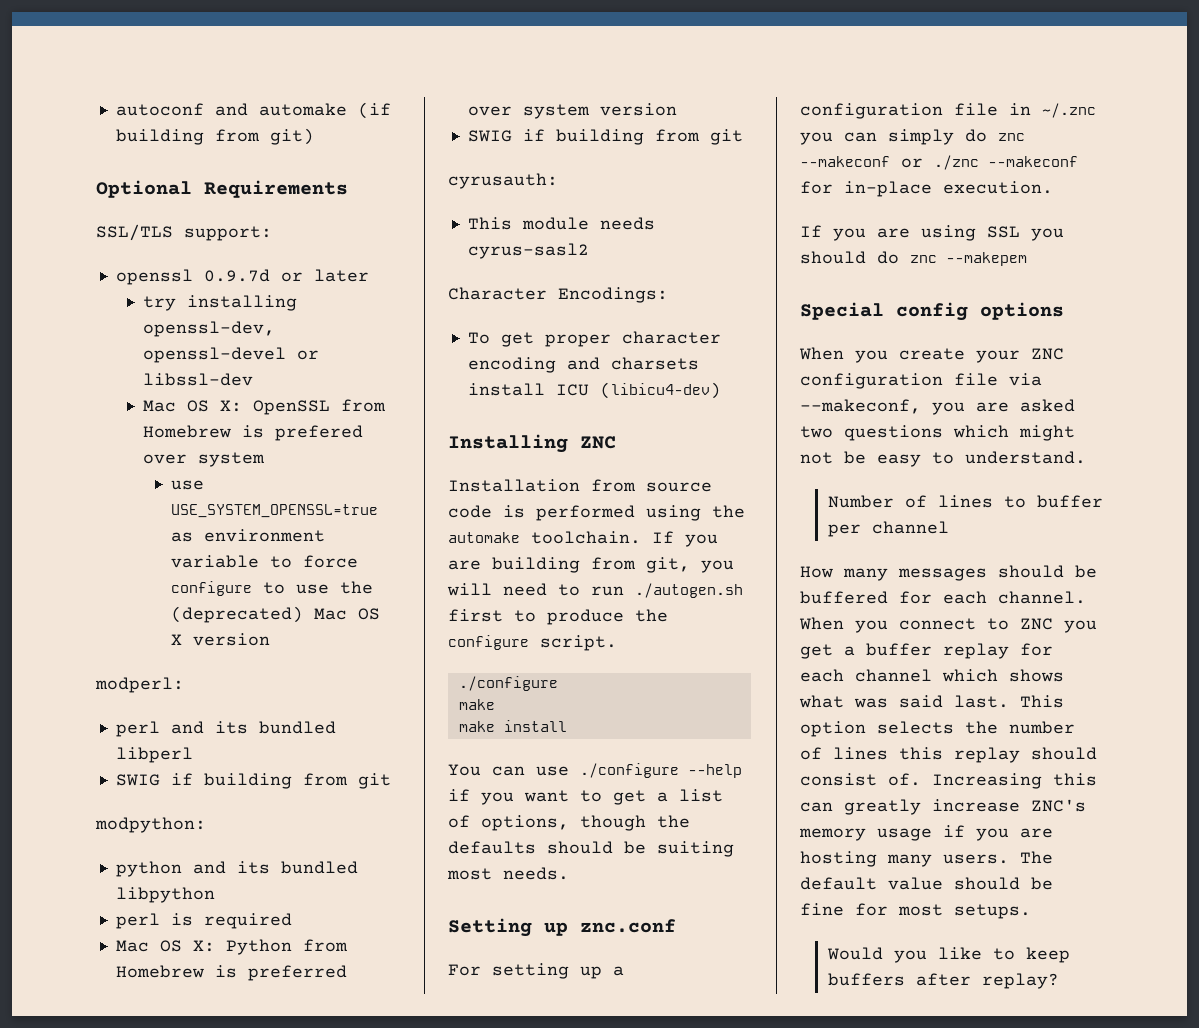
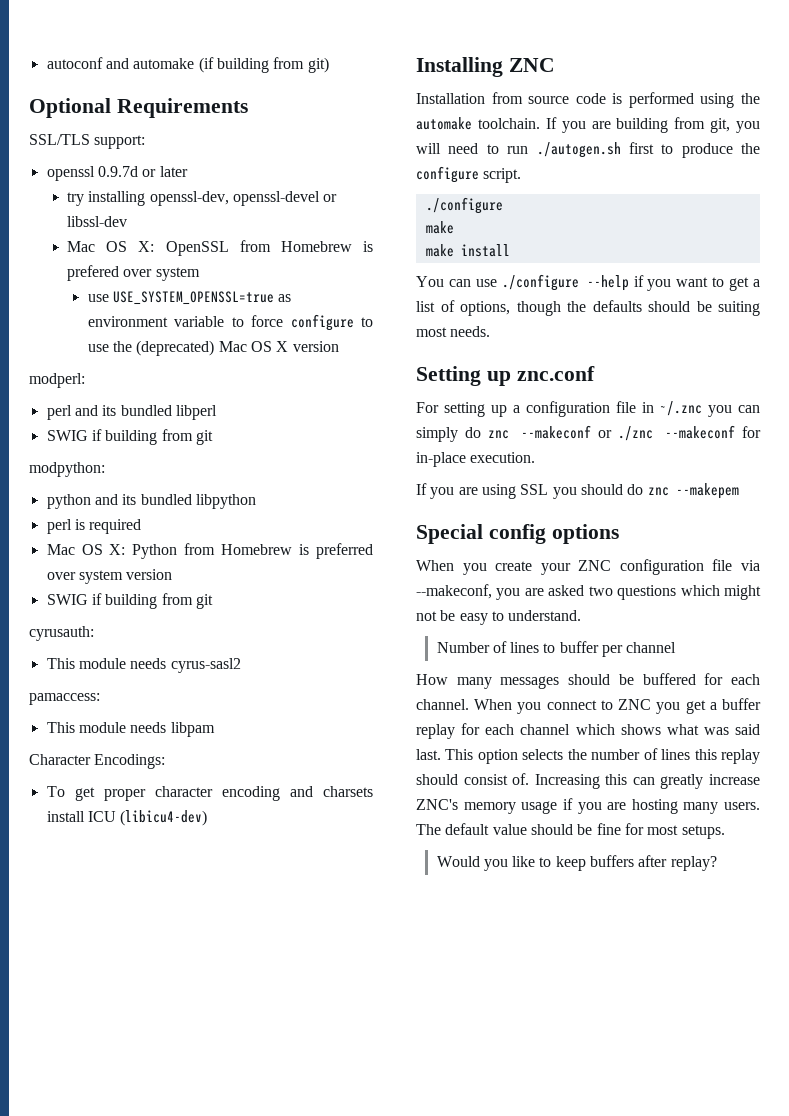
(589, 251) none -> [29,693,100,705] [46,722,215,737] // pamaccess: // This module needs libpam

